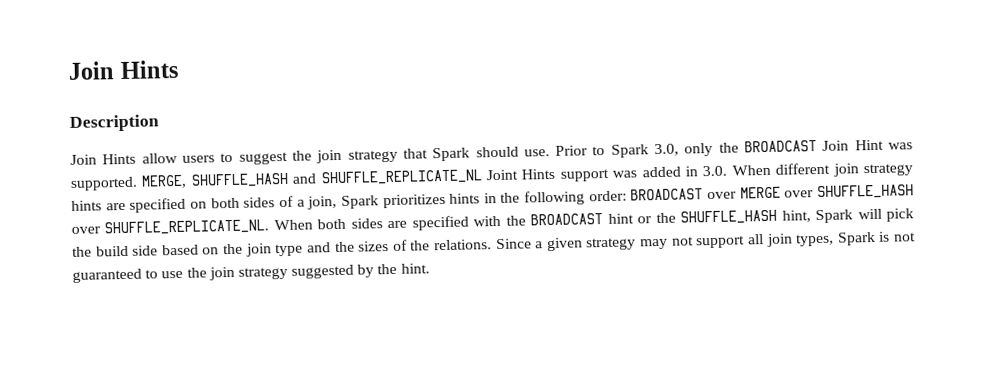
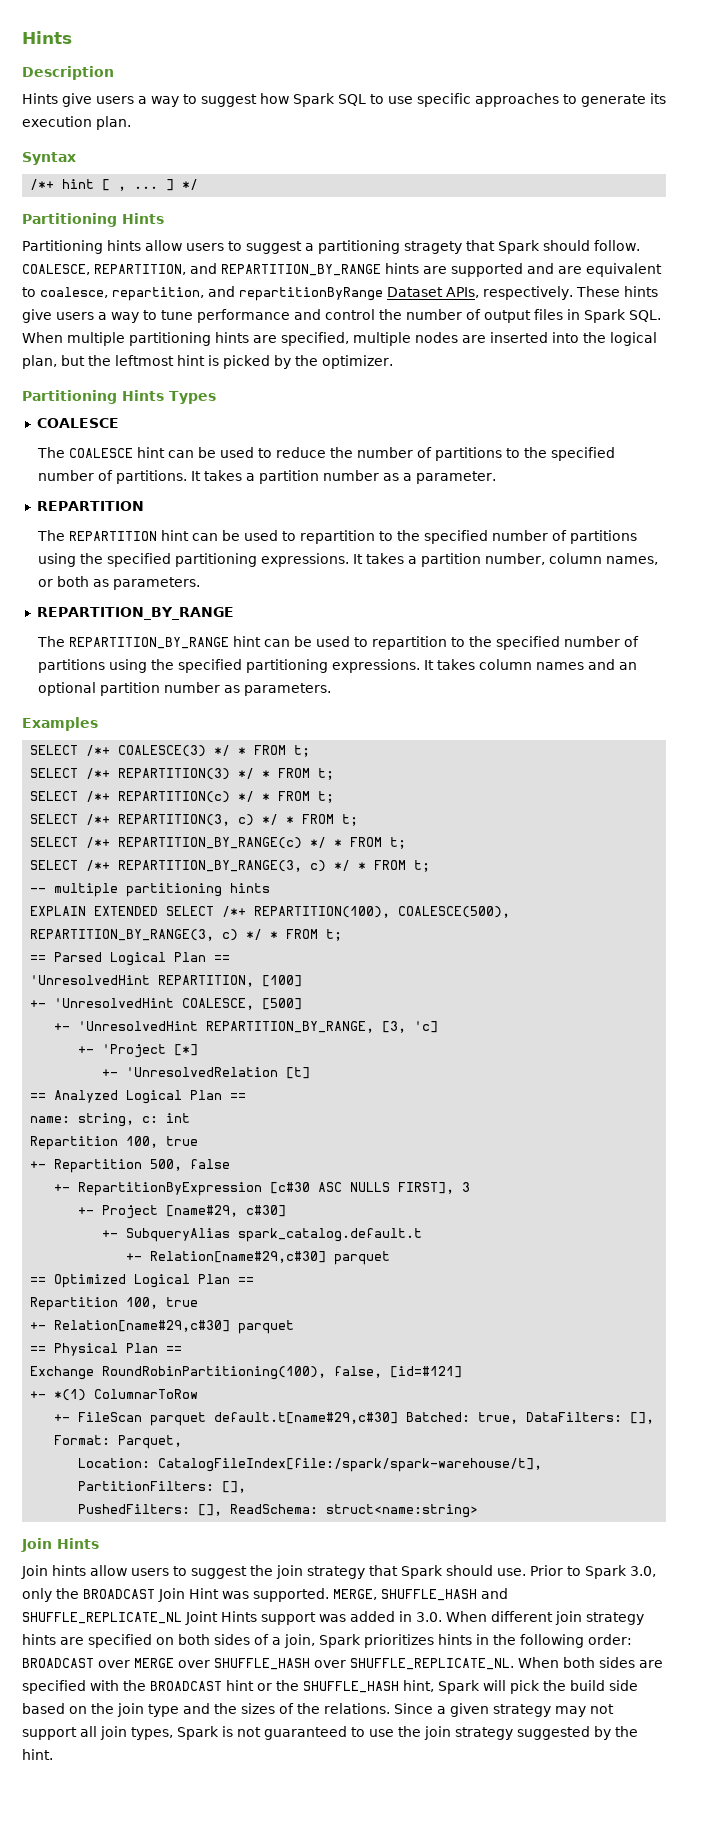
[68,61,114,80] Join -> (22, 37) none
[70,153,137,165] // Join Hints -> [22,93,666,107] [22,116,131,130] [22,152,76,165] [30,179,199,191] [22,213,164,227] [22,240,640,254] [22,263,662,277] [22,286,658,301] [22,309,661,323] [22,332,657,346] [22,355,393,369] [22,390,216,404] [36,418,119,428] [36,447,615,461] [37,470,496,484] [36,501,144,511] [36,530,637,544] [37,553,658,567] [37,576,200,590] [36,607,234,620] [36,636,639,650] [37,659,637,673] [37,682,331,696] [22,717,98,731] [30,745,311,757] [30,768,335,780] [30,791,335,803] [30,814,359,826] [30,837,407,849] [30,860,431,872] [30,883,271,897] [30,906,511,918] [30,929,343,941] [30,952,231,966] [30,975,303,987] [30,998,303,1010] [54,1021,439,1033] [78,1044,199,1058] [102,1067,311,1079] [30,1090,247,1104] [30,1113,191,1127] [30,1136,199,1150] [30,1159,231,1173] [54,1182,471,1196] [78,1205,287,1219] [102,1228,423,1242] [126,1251,391,1265] [30,1274,255,1288] [30,1297,199,1311] [30,1320,295,1334] [30,1343,183,1356] [30,1366,463,1380] [30,1389,199,1401] [54,1412,655,1426] [54,1435,183,1449] [78,1458,543,1472] [78,1481,247,1493] [78,1504,479,1518] [21,1538,99,1552] [21,1565,86,1579] // Hints give users a way to suggest how Spark SQL to use specific approaches to generate its execution plan. // Syntax // /*+ hint [ , ... ] */ // Partitioning Hints // Partitioning hints allow users to suggest a partitioning stragety that Spark should follow. COALESCE, REPARTITION, and REPARTITION_BY_RANGE hints are supported and are equivalent to coalesce, repartition, and repartitionByRange Dataset APIs, respectively. These hints give users a way to tune performance and control the number of output files in Spark SQL. When multiple partitioning hints are specified, multiple nodes are inserted into the logical plan, but the leftmost hint is picked by the optimizer. // Partitioning Hints Types // COALESCE // The COALESCE hint can be used to reduce the number of partitions to the specified number of partitions. It takes a partition number as a parameter. // REPARTITION // The REPARTITION hint can be used to repartition to the specified number of partitions using the specified partitioning expressions. It takes a partition number, column names, or both as parameters. // REPARTITION_BY_RANGE // The REPARTITION_BY_RANGE hint can be used to repartition to the specified number of partitions using the specified partitioning expressions. It takes column names and an optional partition number as parameters. // Examples // SELECT /*+ COALESCE(3) */ * FROM t; // SELECT /*+ REPARTITION(3) */ * FROM t; // SELECT /*+ REPARTITION(c) */ * FROM t; // SELECT /*+ REPARTITION(3, c) */ * FROM t; // SELECT /*+ REPARTITION_BY_RANGE(c) */ * FROM t; // SELECT /*+ REPARTITION_BY_RANGE(3, c) */ * FROM t; // -- multiple partitioning hints // EXPLAIN EXTENDED SELECT /*+ REPARTITION(100), COALESCE(500), REPARTITION_BY_RANGE(3, c) */ * FROM t; // == Parsed Logical Plan == // 'UnresolvedHint REPARTITION, [100] // +- 'UnresolvedHint COALESCE, [500] // +- 'UnresolvedHint REPARTITION_BY_RANGE, [3, 'c] // +- 'Project [*] // +- 'UnresolvedRelation [t] // == Analyzed Logical Plan == // name: string, c: int // Repartition 100, true // +- Repartition 500, false // +- RepartitionByExpression [c#30 ASC NULLS FIRST], 3 // +- Project [name#29, c#30] // +- SubqueryAlias spark_catalog.default.t // +- Relation[name#29,c#30] parquet // == Optimized Logical Plan == // Repartition 100, true // +- Relation[name#29,c#30] parquet // == Physical Plan == // Exchange RoundRobinPartitioning(100), false, [id=#121] // +- *(1) ColumnarToRow // +- FileScan parquet default.t[name#29,c#30] Batched: true, DataFilters: [], Format: Parquet, // Location: CatalogFileIndex[file:/spark/spark-warehouse/t], PartitionFilters: [], // PushedFilters: [], ReadSchema: struct<name:string> // Join Hints // Join hints

